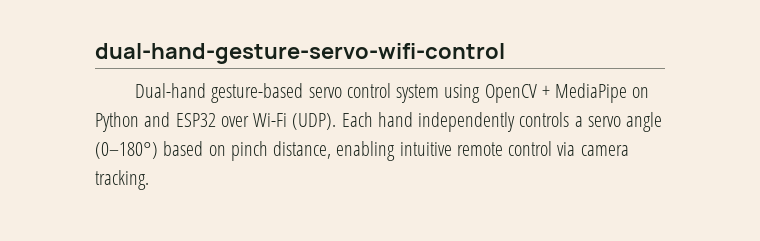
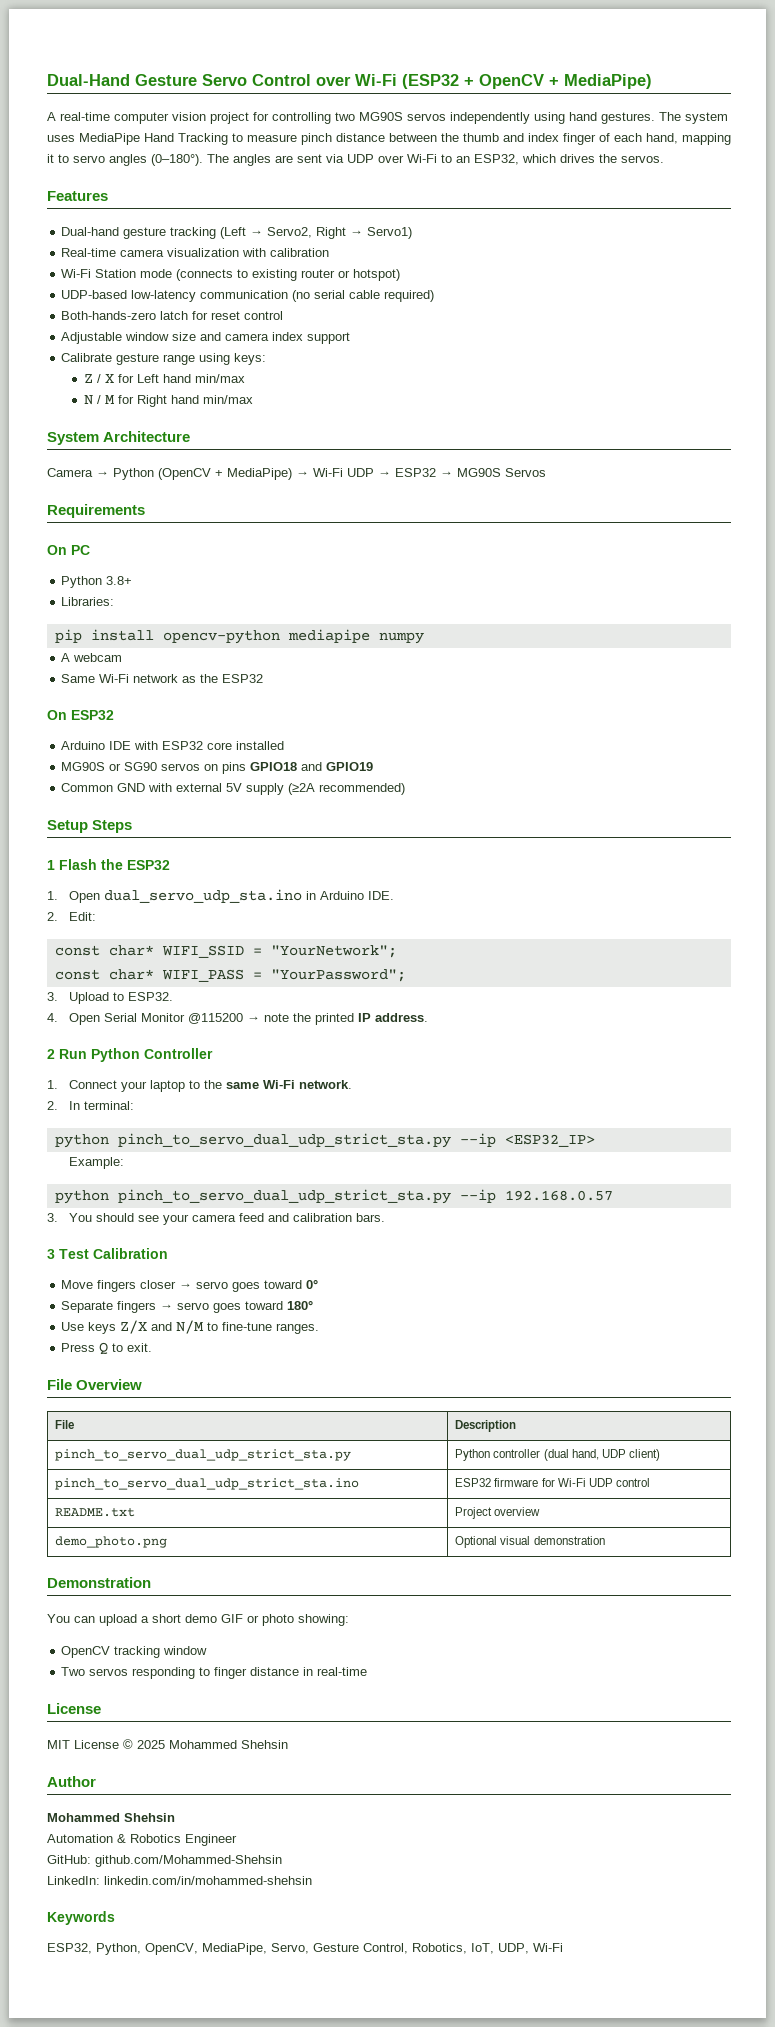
[95,43,505,64] [135,83,650,103] [95,112,663,132] [95,141,629,161] [95,170,149,190] dual-hand-gesture-servo-wifi-control // Dual-hand gesture-based servo control system using OpenCV + MediaPipe on Python and ESP32 over Wi-Fi (UDP). Each hand independently controls a servo angle (0–180°) based on pinch distance, enabling intuitive remote control via camera tracking. -> [47,74,652,89] [47,112,728,124] [47,133,731,145] [47,154,664,166] [47,191,108,201] [61,227,413,239] [61,248,330,257] [61,269,401,281] [61,290,435,302] [61,311,284,320] [61,332,351,344] [61,353,267,365] [83,374,245,383] [83,395,253,407] [47,431,191,445] [47,468,546,480] [47,504,145,518] [47,545,90,555] [61,576,133,588] [61,597,115,606] [54,629,424,644] [61,653,123,662] [61,674,264,683] [47,710,114,720] [61,741,285,750] [61,762,374,774] [61,783,406,795] [47,820,133,833] [47,859,170,870] [47,889,395,903] [47,912,97,921] [54,945,397,958] [54,969,406,982] [47,992,174,1004] [47,1013,429,1025] [47,1048,213,1062] [47,1080,353,1092] [47,1101,135,1110] [54,1133,595,1148] [69,1157,125,1169] [54,1189,613,1204] [47,1213,386,1225] [47,1248,168,1259] [61,1279,319,1292] [61,1300,314,1313] [61,1320,320,1334] [61,1342,153,1355] [47,1379,143,1390] [55,1420,75,1429] [455,1420,517,1432] [55,1449,352,1461] [455,1449,660,1461] [55,1478,360,1490] [455,1478,650,1487] [55,1508,136,1517] [455,1507,541,1519] [55,1536,168,1548] [455,1536,605,1548] [47,1577,151,1588] [47,1614,349,1626] [61,1646,208,1658] [61,1667,368,1679] [47,1703,101,1714] [47,1739,288,1749] [47,1776,96,1787] [47,1813,175,1822] [47,1834,237,1846] [47,1855,282,1867] [47,1876,312,1885] [47,1911,115,1925] [47,1943,563,1955] Dual-Hand Gesture Servo Control over Wi-Fi (ESP32 + OpenCV + MediaPipe) // A real-time computer vision project for controlling two MG90S servos independently using hand gestures. The system uses MediaPipe Hand Tracking to measure pinch distance between the thumb and index finger of each hand, mapping it to servo angles (0–180°). The angles are sent via UDP over Wi-Fi to an ESP32, which drives the servos. // Features // Dual-hand gesture tracking (Left → Servo2, Right → Servo1) // Real-time camera visualization with calibration // Wi-Fi Station mode (connects to existing router or hotspot) // UDP-based low-latency communication (no serial cable required) // Both-hands-zero latch for reset control // Adjustable window size and camera index support // Calibrate gesture range using keys: // Z / X for Left hand min/max // N / M for Right hand min/max // System Architecture // Camera → Python (OpenCV + MediaPipe) → Wi-Fi UDP → ESP32 → MG90S Servos // Requirements // On PC // Python 3.8+ // Libraries: // pip install opencv-python mediapipe numpy // A webcam // Same Wi-Fi network as the ESP32 // On ESP32 // Arduino IDE with ESP32 core installed // MG90S or SG90 servos on pins GPIO18 and GPIO19 // Common GND with external 5V supply (≥2A recommended) // Setup Steps // 1 Flash the ESP32 // 1. Open dual_servo_udp_sta.ino in Arduino IDE. // 2. Edit: // const char* WIFI_SSID = "YourNetwork"; // const char* WIFI_PASS = "YourPassword"; // 3. Upload to ESP32. // 4. Open Serial Monitor @115200 → note the printed IP address. // 2 Run Python Controller // 1. Connect your laptop to the same Wi-Fi network. // 2. In terminal: // python pinch_to_servo_dual_udp_strict_sta.py --ip <ESP32_IP> // Example: // python pinch_to_servo_dual_udp_strict_sta.py --ip 192.168.0.57 // 3. You should see your camera feed and calibration bars. // 3 Test Calibration // Move fingers closer → servo goes toward 0° // Separate fingers → servo goes toward 180° // Use keys Z/X and N/M to fine-tune ranges. // Press Q to exit. // File Overview // File | Description // pinch_to_servo_dual_udp_strict_sta.py | Python controller (dual hand, UDP client) // pinch_to_servo_dual_udp_strict_sta.ino | ESP32 firmware for Wi-Fi UDP control // README.txt | Project overview // demo_photo.png | Optional visual demonstration // Demonstration // You can upload a short demo GIF or photo showing: // OpenCV tracking window // Two servos responding to finger distance in real-time // License // MIT License © 2025 Mohammed Shehsin // Author // Mohammed Shehsin // Automation & Robotics Engineer // GitHub: github.com/Mohammed-Shehsin // LinkedIn: linkedin.com/in/mohammed-shehsin // Keywords // ESP32, Python, OpenCV, MediaPipe, Servo, Gesture Control, Robotics, IoT, UDP, Wi-Fi

